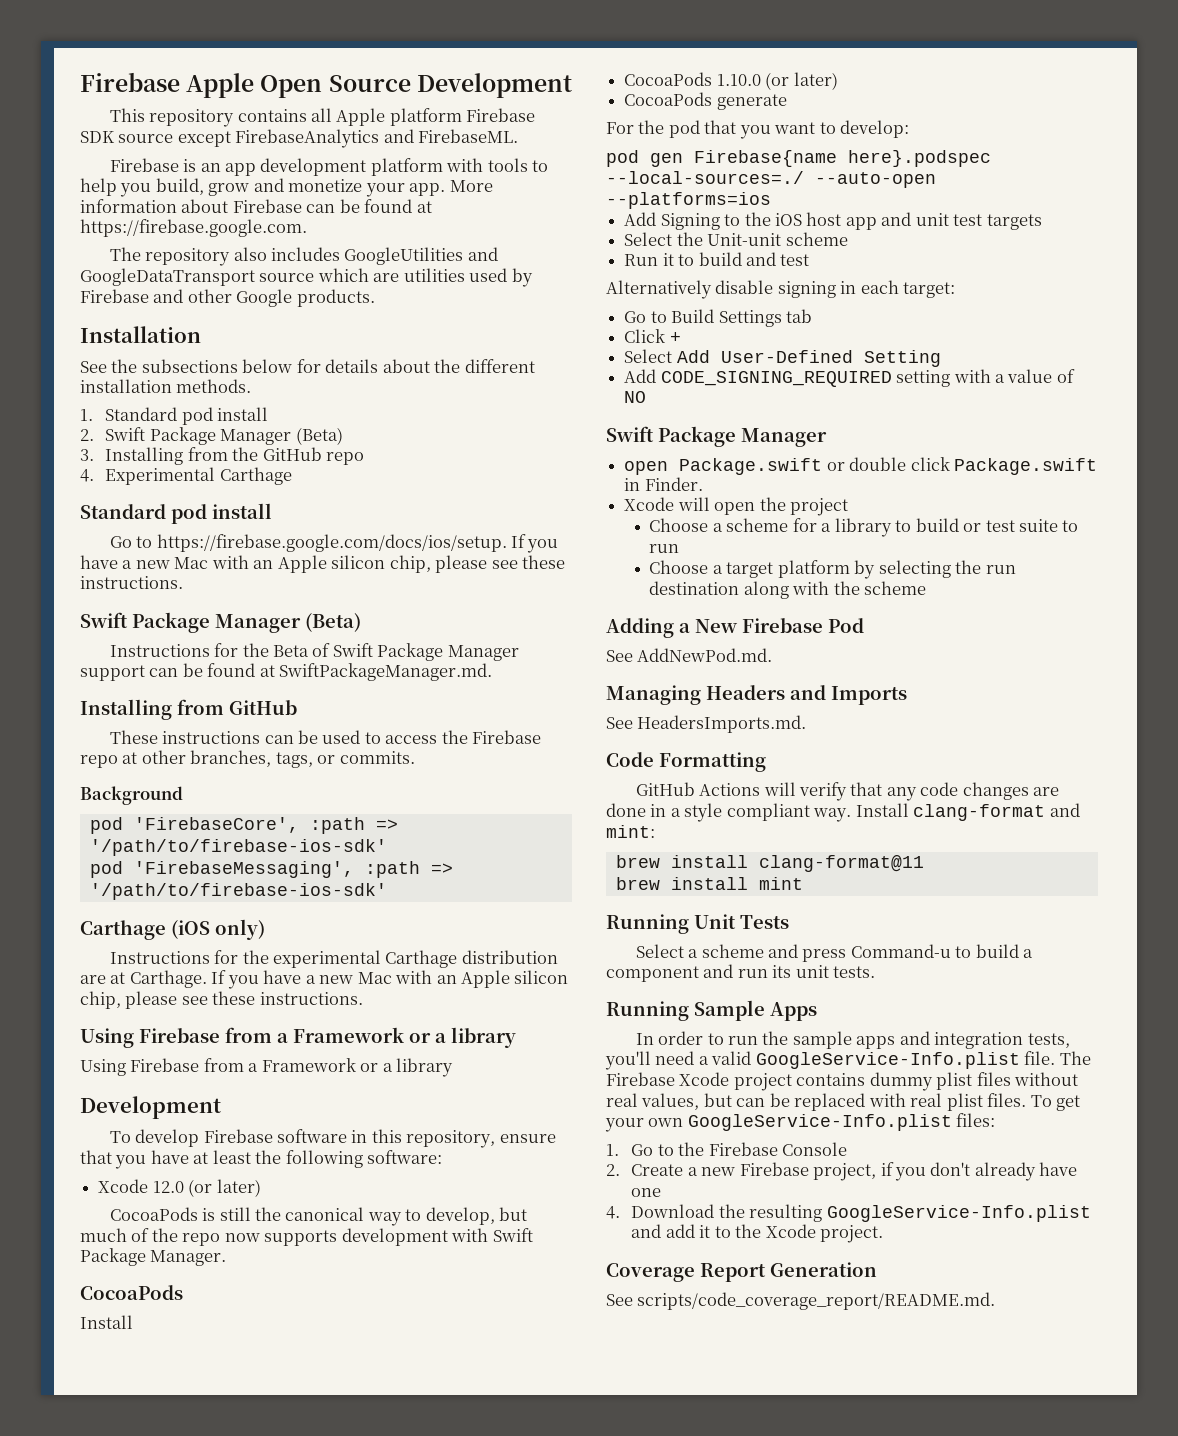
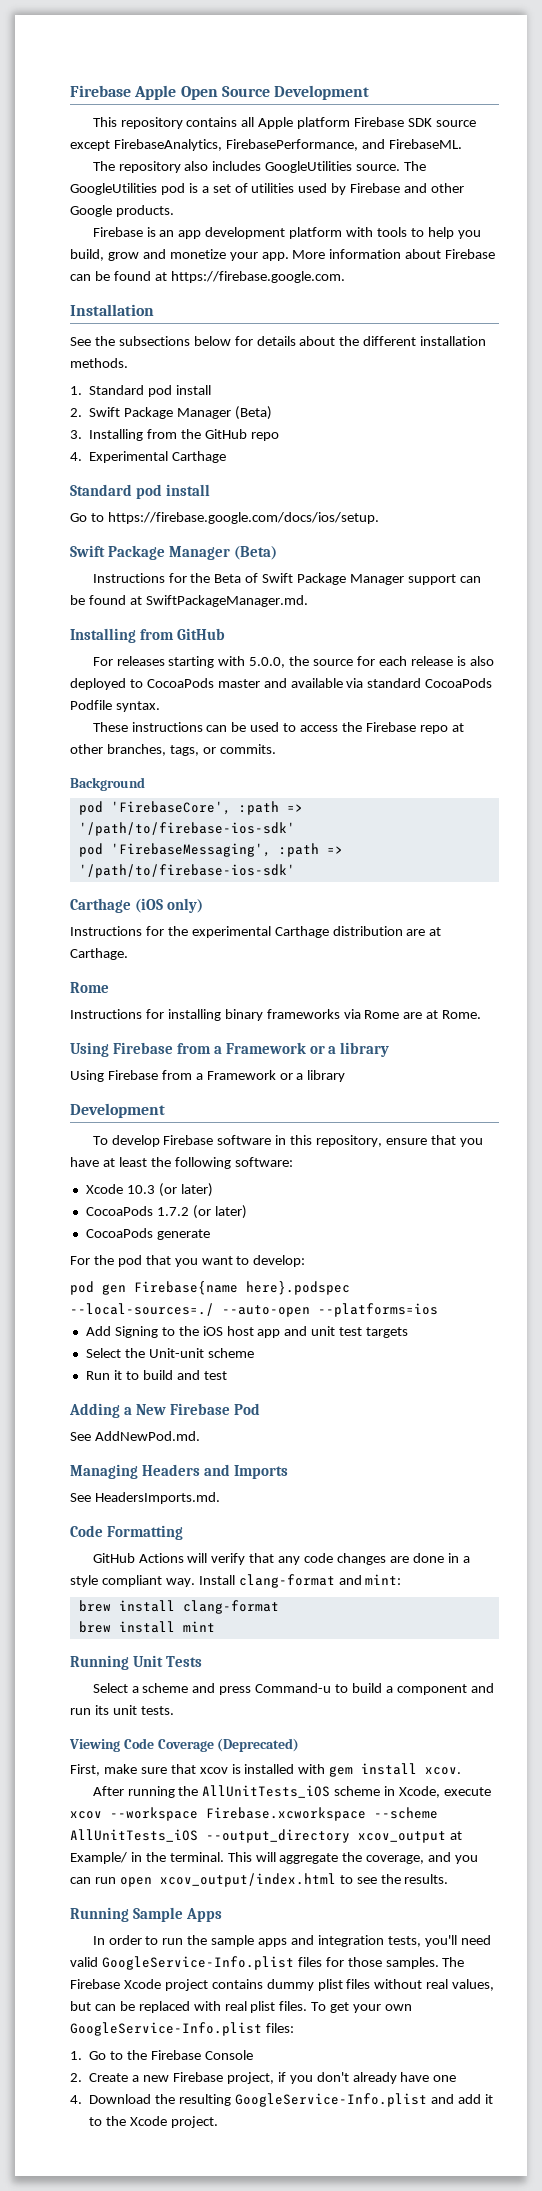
[235,129,380,148] FirebaseAnalytics -> [113,139,358,151] FirebaseAnalytics, FirebasePerformance,
(519, 136) none -> [92,161,427,173] [70,183,465,195] [70,205,174,217] // The repository also includes GoogleUtilities source. The GoogleUtilities pod is a set of utilities used by Firebase and other Google products.
[109,247,498,266] [80,268,533,287] [80,289,375,307] // The repository also includes GoogleUtilities and GoogleDataTransport source which are utilities used by Firebase and other Google products. -> (345, 277) none
[510,534,559,553] [80,555,566,573] [80,576,183,589] If you have a new Mac with an Apple silicon chip, please see these instructions. -> (379, 518) none
(297, 707) none -> [92,656,494,668] [70,678,493,690] [70,700,160,712] // For releases starting with 5.0.0, the source for each release is also deployed to CocoaPods master and available via standard CocoaPods Podfile syntax.
[211,970,569,989] [80,991,363,1009] If you have a new Mac with an Apple silicon chip, please see these instructions. -> [70,982,109,993] [70,1009,482,1021] // Rome // Instructions for installing binary frameworks via Rome are at Rome.
[152,1179,261,1197] [109,1207,528,1226] [80,1228,533,1246] [80,1248,227,1266] [80,1285,183,1300] [80,1315,133,1329] [624,72,761,86] 12.0 (or later) // CocoaPods is still the canonical way to develop, but much of the repo now supports development with Swift Package Manager. // CocoaPods // Install // CocoaPods 1.10.0 -> [126,1183,213,1197] [85,1206,189,1216] 10.3 (or later) // CocoaPods 1.7.2
[606,280,956,299] [624,309,812,327] [624,329,681,343] [624,349,941,367] [624,369,1075,387] [624,391,647,403] [606,426,827,447] [624,457,1097,475] [624,477,703,491] [624,497,848,516] [649,518,1079,537] [649,544,680,553] [649,560,1016,579] [649,581,927,599] // Alternatively disable signing in each target: // Go to Build Settings tab // Click + // Select Add User-Defined Setting // Add CODE_SIGNING_REQUIRED setting with a value of NO // Swift Package Manager // open Package.swift or double click Package.swift in Finder. // Xcode will open the project // Choose a scheme for a library to build or test suite to run // Choose a target platform by selecting the run destination along with the scheme -> (227, 1375) none
[758,855,924,872] clang-format@11 -> [182,1600,279,1614] clang-format
(876, 972) none -> [69,1738,300,1752] [70,1763,462,1777] [92,1785,492,1798] [70,1807,438,1821] [70,1829,462,1843] [70,1852,479,1864] [70,1873,449,1887] // Viewing Code Coverage (Deprecated) // First, make sure that xcov is installed with gem install xcov. // After running the AllUnitTests_iOS scheme in Xcode, execute xcov --workspace Firebase.xcworkspace --scheme AllUnitTests_iOS --output_directory xcov_output at Example/ in the terminal. This will aggregate the coverage, and you can run open xcov_output/index.html to see the results.
[698,1056,709,1065] a -> (491, 1940) none
[1024,1051,1056,1065] file. -> [297,1957,439,1969] files for those samples.
[606,1262,877,1282] [606,1292,996,1310] // Coverage Report Generation // See scripts/code_coverage_report/README.md. -> (218, 2122) none

